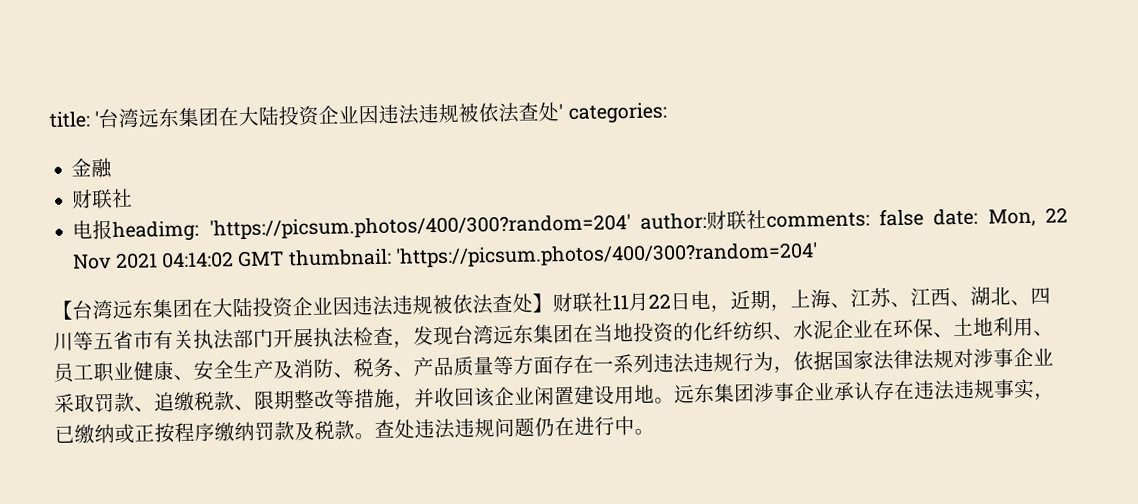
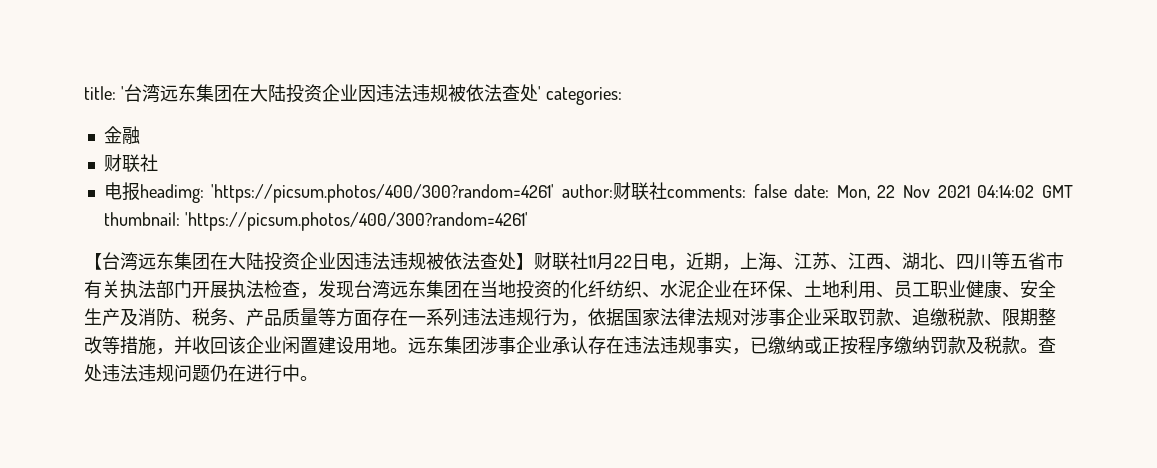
[208,214,631,240] 'https://picsum.photos/400/300?random=204' -> [211,184,555,203] 'https://picsum.photos/400/300?random=4261'
[394,242,818,268] 'https://picsum.photos/400/300?random=204' -> [184,212,528,231] 'https://picsum.photos/400/300?random=4261'

